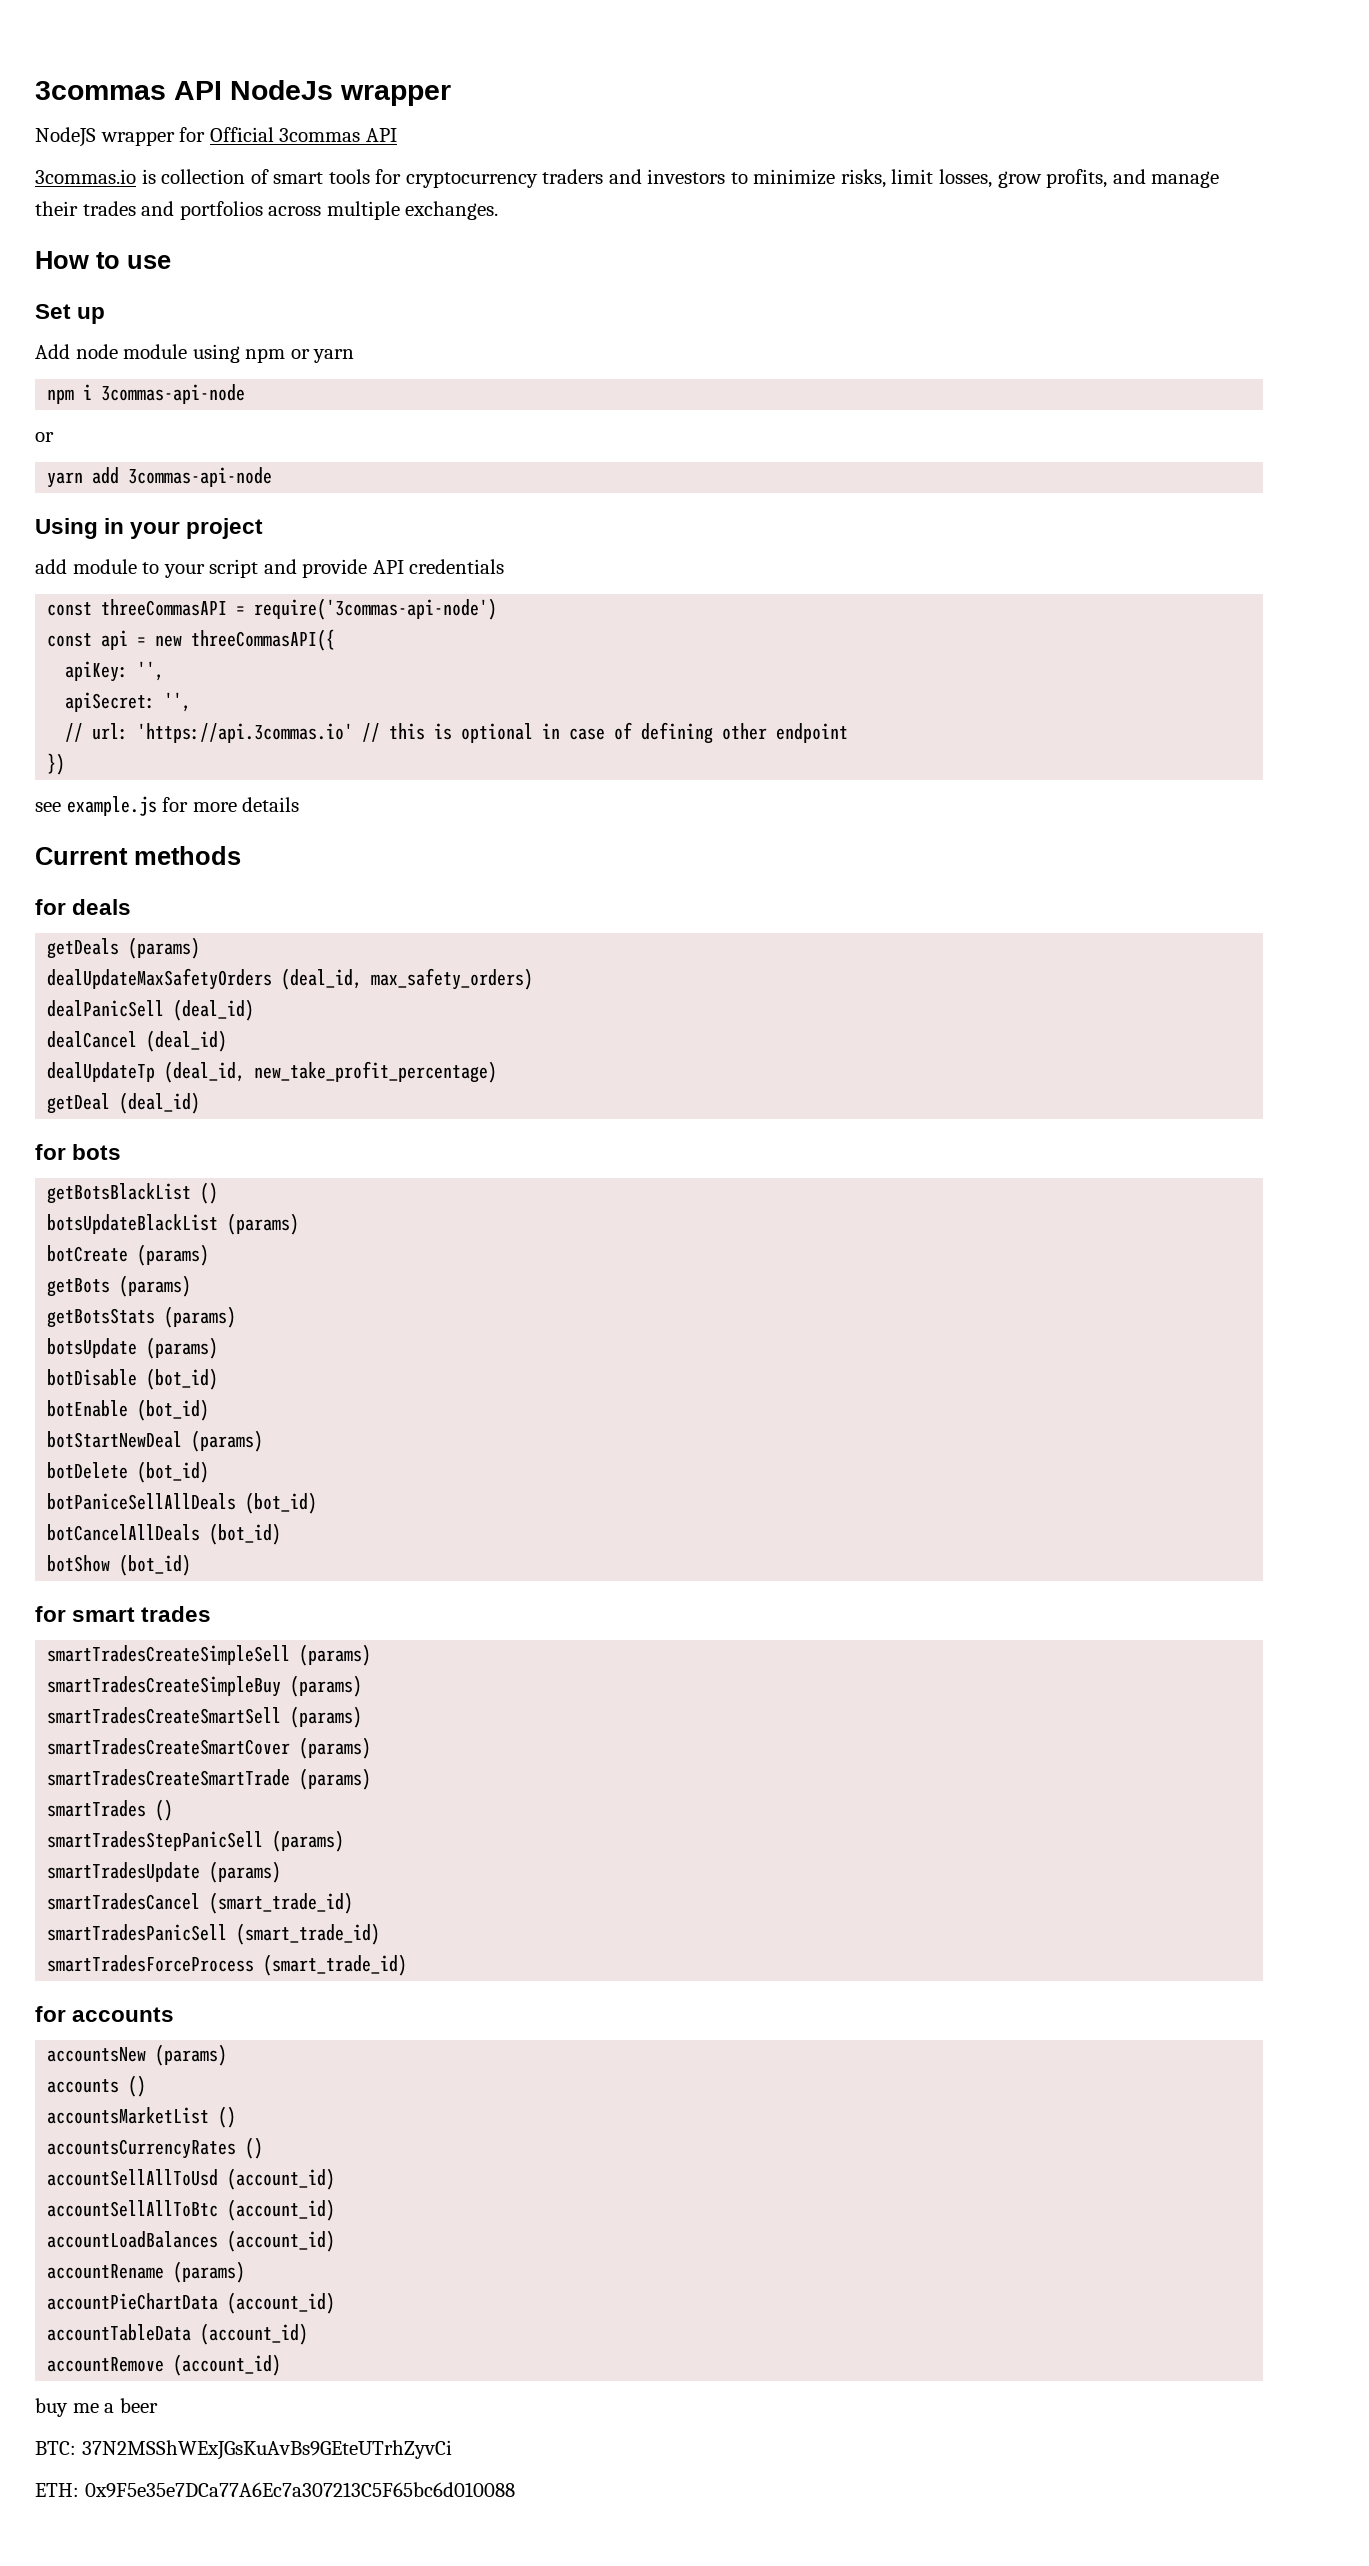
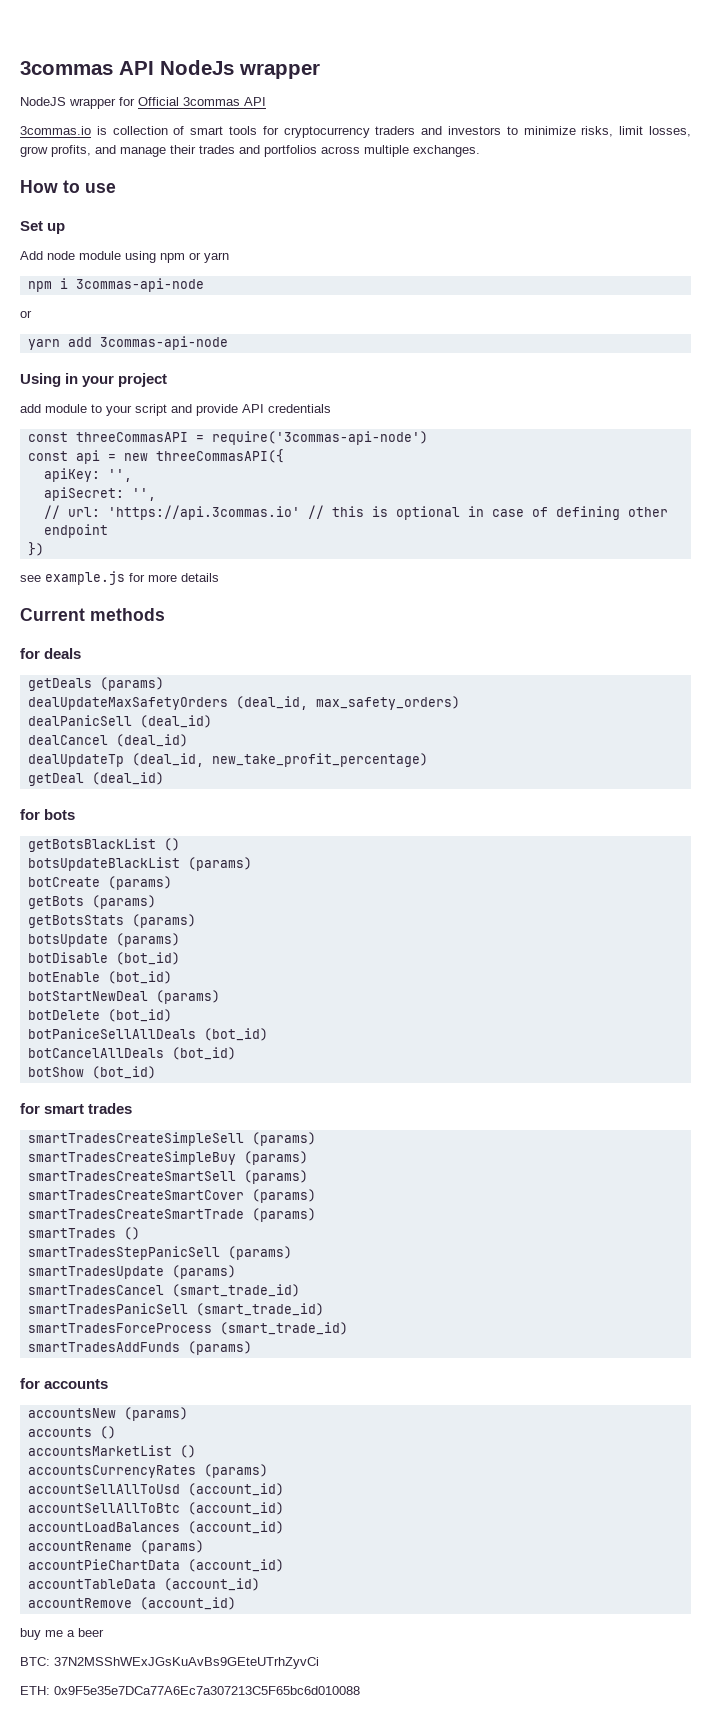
(408, 1965) none -> [27,1341,252,1355] // smartTradesAddFunds (params)
[245,2137,264,2159] () -> [203,1464,268,1478] (params)

